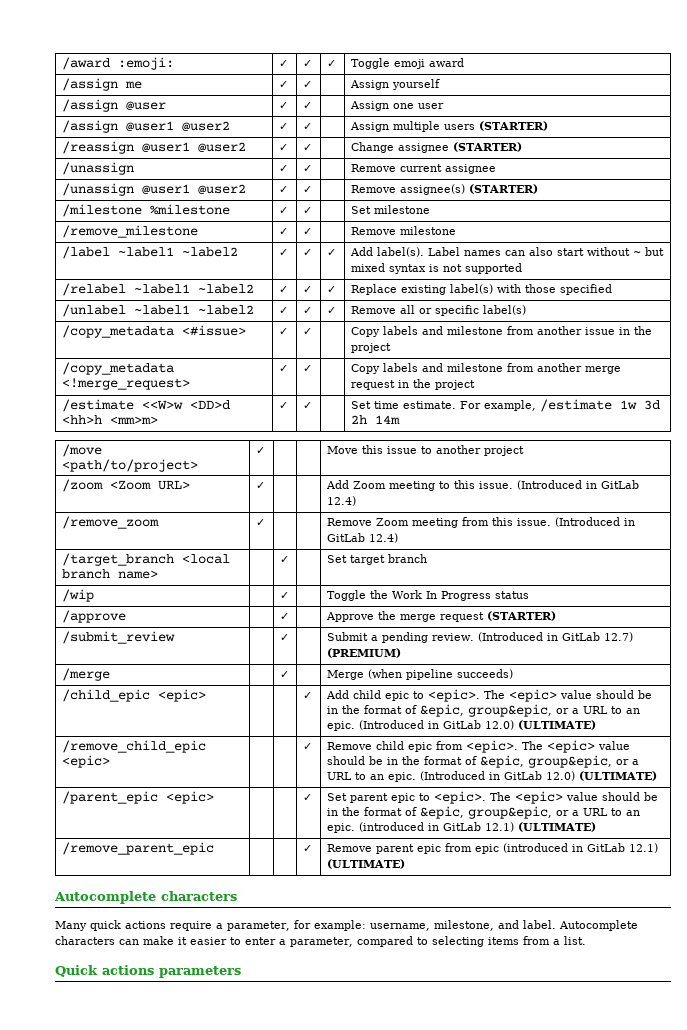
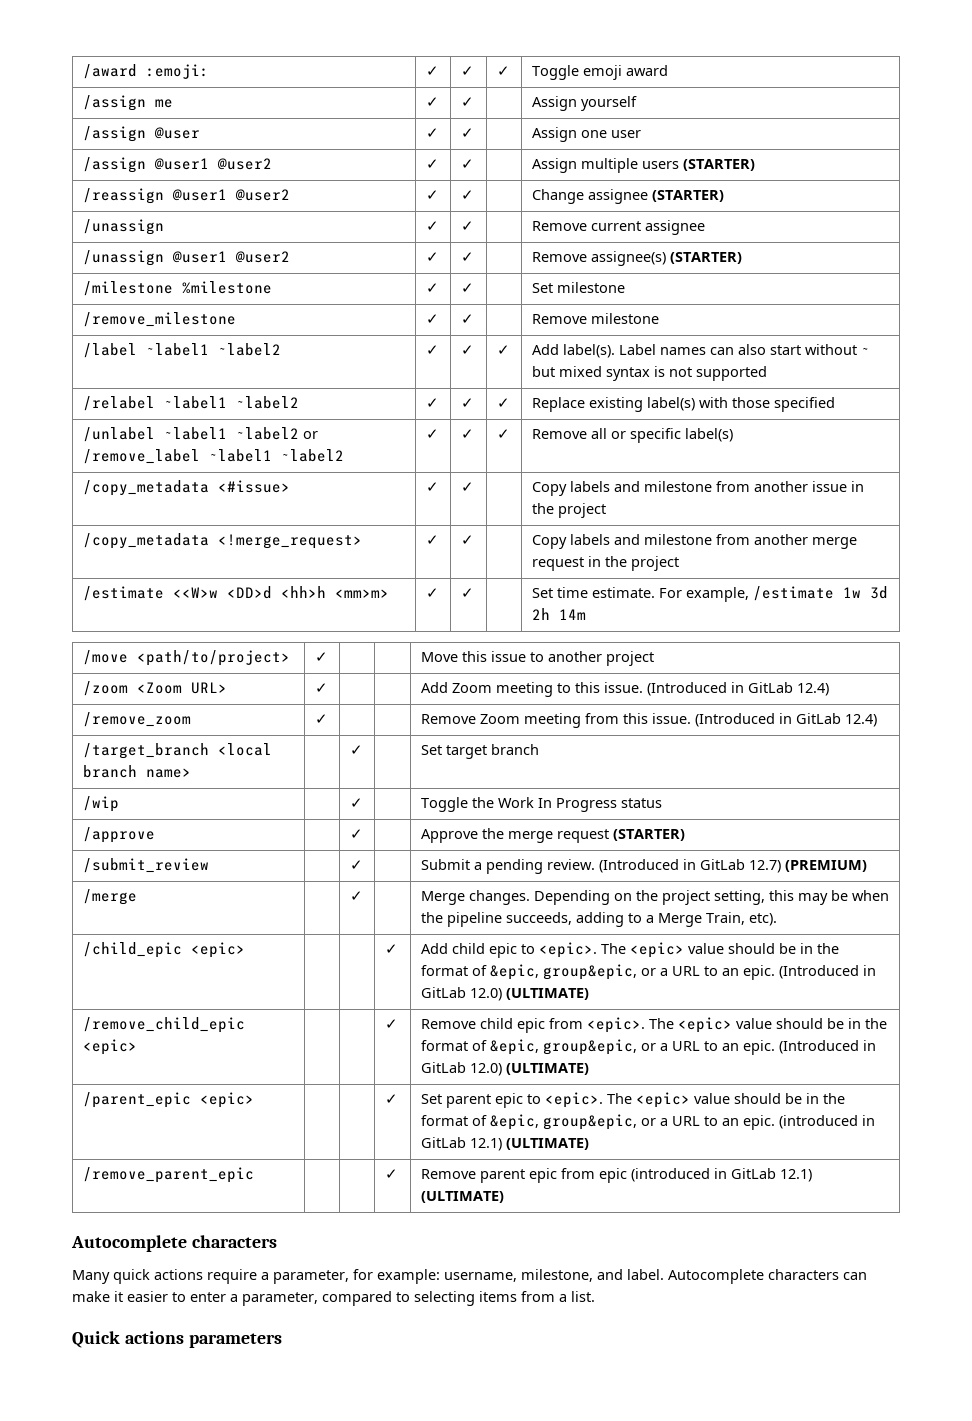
(254, 310) none -> [302,431,318,439] [82,449,344,464] or /remove_label ~label1 ~label2
[367,669,513,680] (when pipeline succeeds) -> [468,890,889,905] [420,912,777,927] changes. Depending on the project setting, this may be when the pipeline succeeds, adding to a Merge Train, etc).

